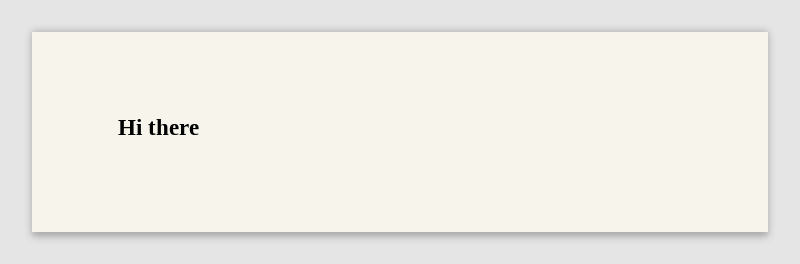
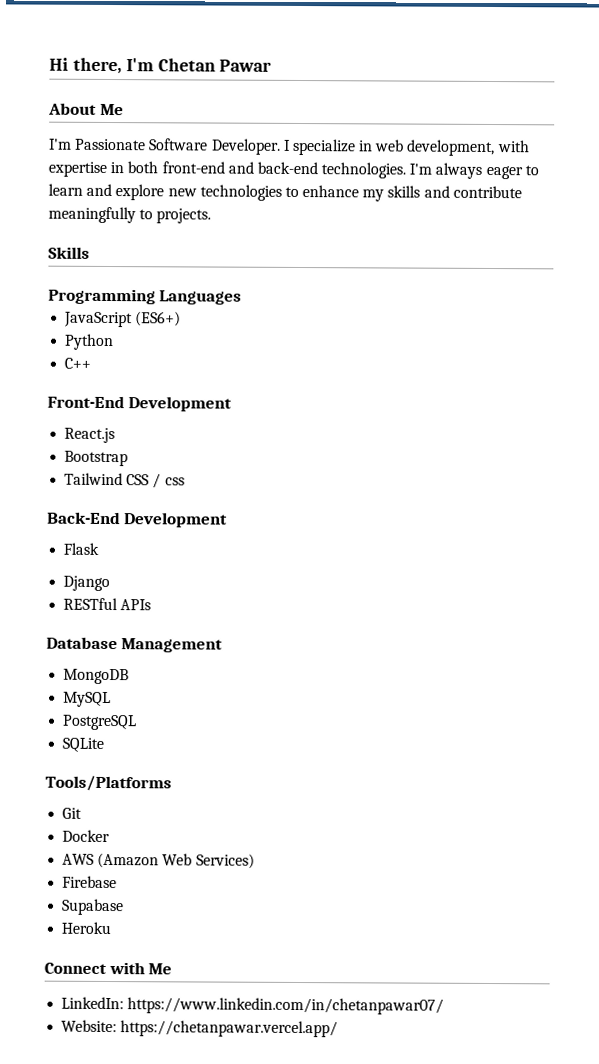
[148,119,200,135] there -> [72,57,273,75] [48,102,124,116] [48,138,530,157] [48,161,539,180] [48,183,522,202] [48,206,212,224] [48,246,90,259] [48,288,243,305] [64,311,182,328] [64,333,115,351] [64,357,92,369] [47,395,233,412] [64,427,116,444] [64,450,129,467] [64,472,185,489] [47,511,229,528] [63,542,100,555] [63,575,111,592] [63,597,152,611] [46,636,224,653] [63,668,130,685] [63,691,112,708] [62,714,138,731] [62,737,105,752] [45,775,172,792] [62,807,83,819] [62,829,111,843] [62,852,255,869] [62,875,118,889] [61,898,125,916] [61,921,112,935] [44,962,173,975] [61,996,445,1015] [61,1019,339,1038] there, I'm Chetan Pawar // About Me // I'm Passionate Software Developer. I specialize in web development, with expertise in both front-end and back-end technologies. I'm always eager to learn and explore new technologies to enhance my skills and contribute meaningfully to projects. // Skills // Programming Languages // JavaScript (ES6+) // Python // C++ // Front-End Development // React.js // Bootstrap // Tailwind CSS / css // Back-End Development // Flask // Django // RESTful APIs // Database Management // MongoDB // MySQL // PostgreSQL // SQLite // Tools/Platforms // Git // Docker // AWS (Amazon Web Services) // Firebase // Supabase // Heroku // Connect with Me // LinkedIn: https://www.linkedin.com/in/chetanpawar07/ // Website: https://chetanpawar.vercel.app/

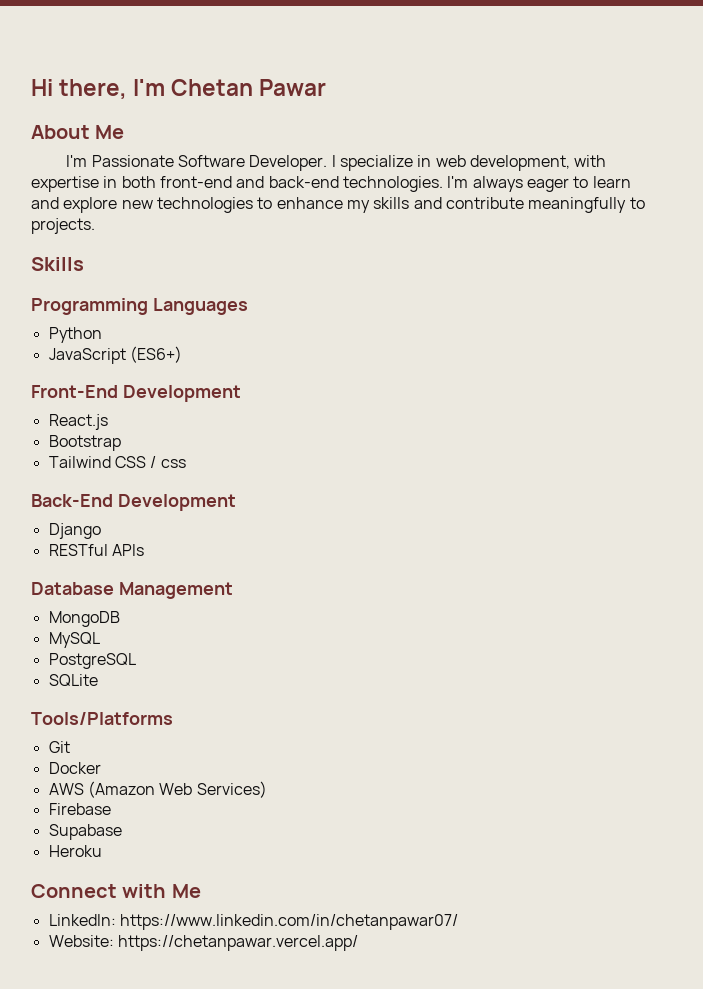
(243, 297) none -> [48,327,102,343] // Python
[64,333,115,351] [64,357,92,369] // Python // C++ -> (182, 354) none
[63,542,100,555] // Flask -> (236, 502) none

